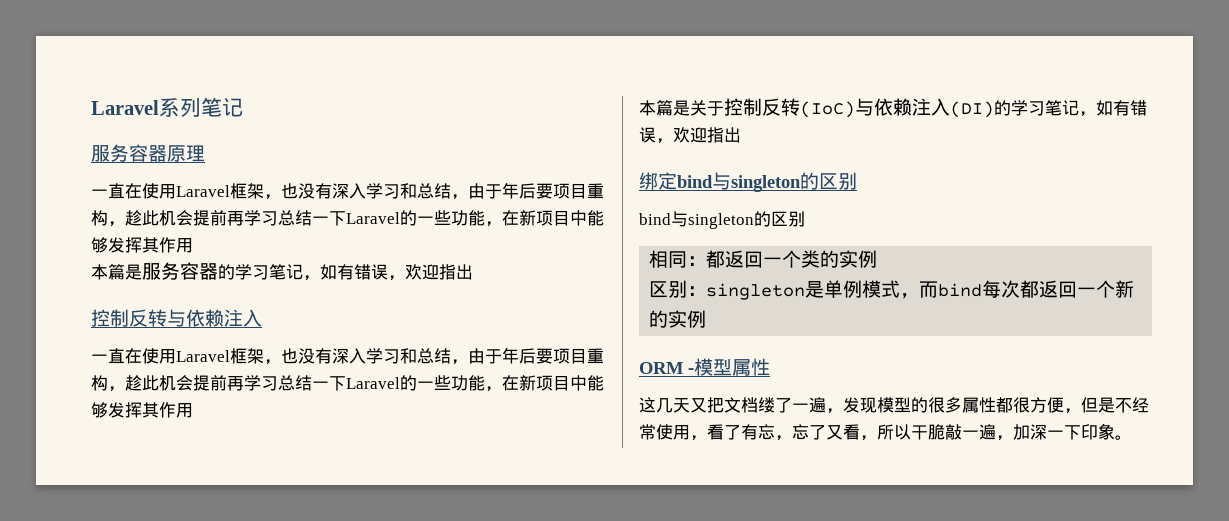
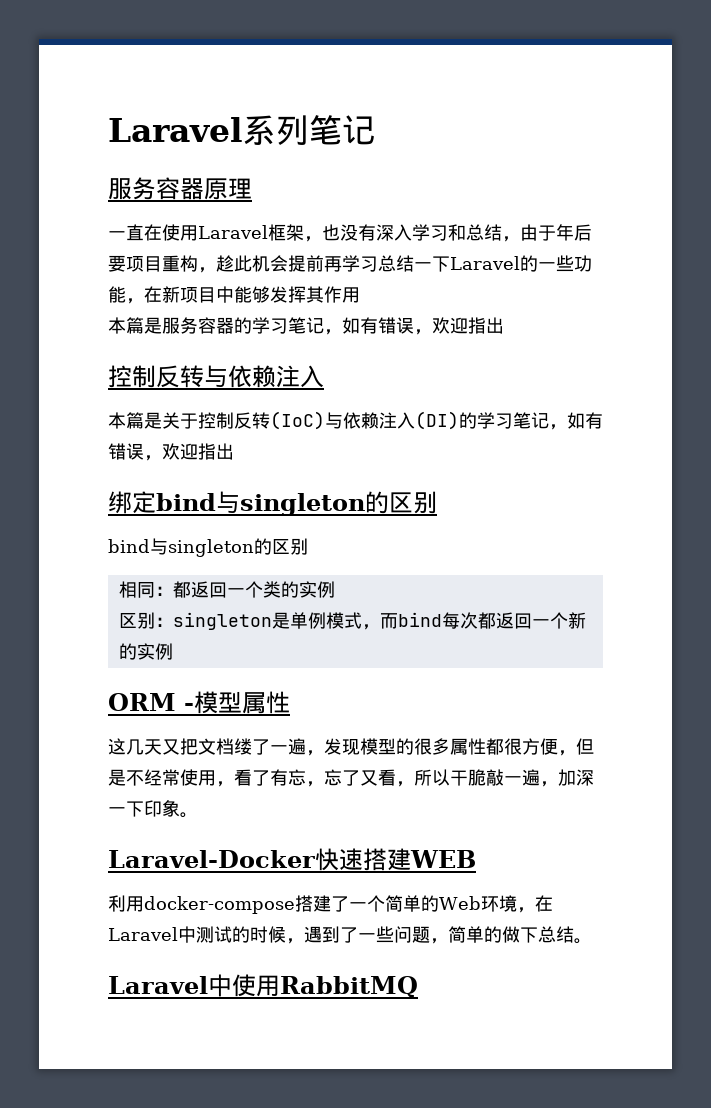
[91,347,604,365] [91,375,604,392] [91,402,193,418] // 一直在使用Laravel框架，也没有深入学习和总结，由于年后要项目重构，趁此机会提前再学习总结一下Laravel的一些功能，在新项目中能够发挥其作用 -> (324, 376) none
(1132, 437) none -> [108,848,476,871] [108,895,553,914] [108,926,592,944] [108,974,418,998] // Laravel-Docker快速搭建WEB // 利用docker-compose搭建了一个简单的Web环境，在Laravel中测试的时候，遇到了一些问题，简单的做下总结。 // Laravel中使用RabbitMQ

